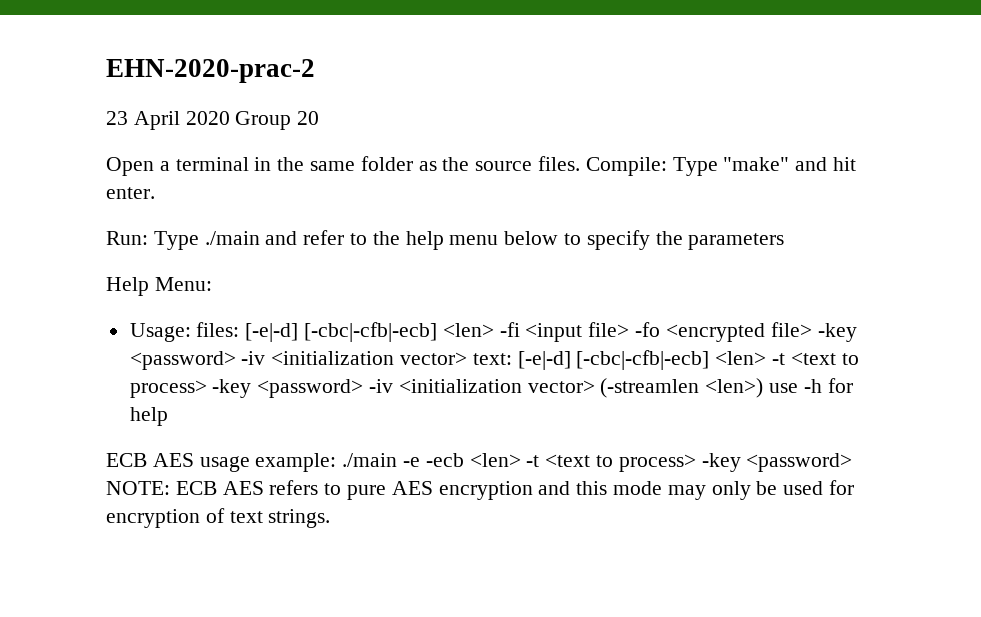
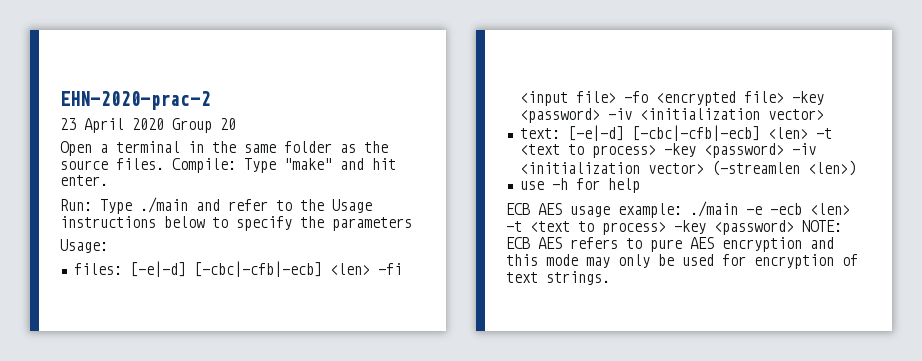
[405,231,499,250] help menu -> [332,199,372,213] [60,216,156,228] Usage instructions
[106,277,212,296] [129,323,191,342] Help Menu: // Usage: -> [60,239,108,253] Usage: //
(468, 358) none -> (824, 114) //
(764, 388) none -> (856, 168) //

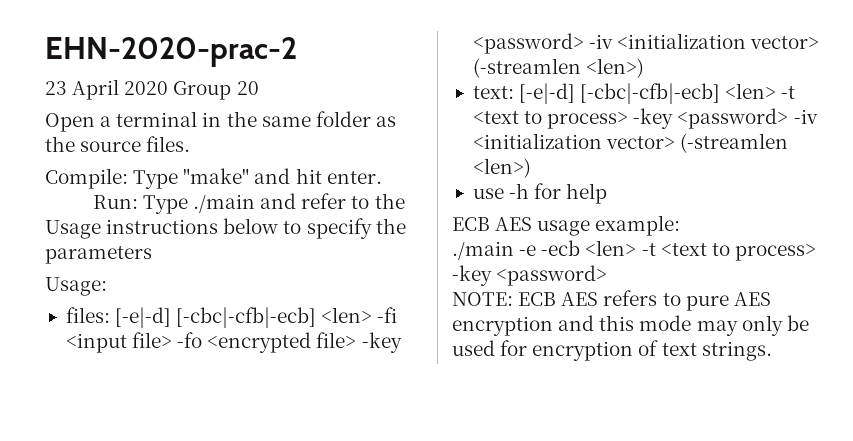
(164, 164) none -> (191, 144) //
(824, 114) none -> [472,58,645,78] (-streamlen <len>)
(682, 210) none -> (681, 225) //
(794, 227) none -> (608, 275) //

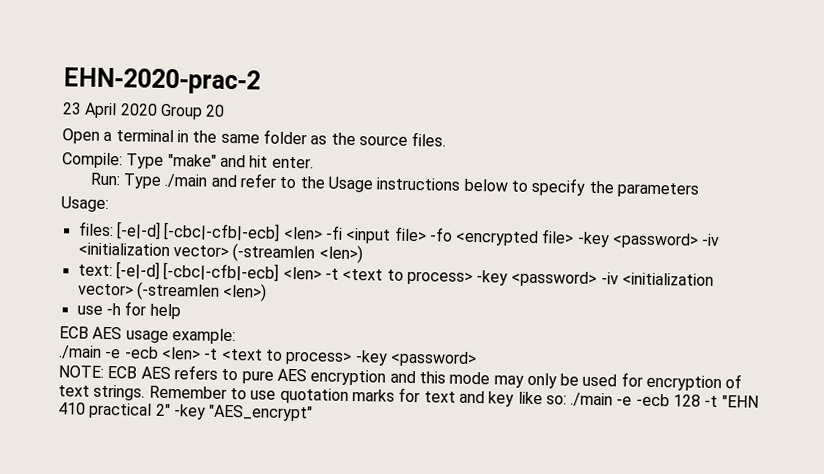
(772, 351) none -> [148,385,759,408] [58,402,314,422] Remember to use quotation marks for text and key like so: ./main -e -ecb 128 -t "EHN 410 practical 2" -key "AES_encrypt"

